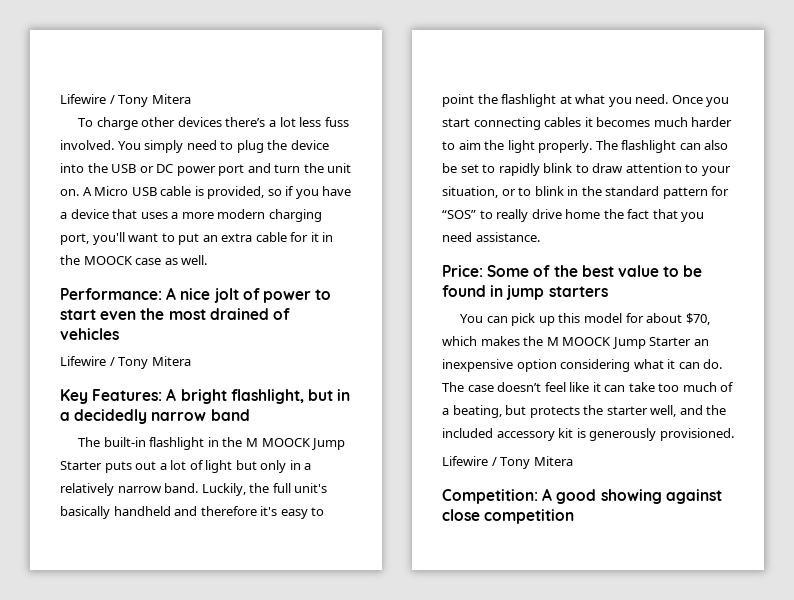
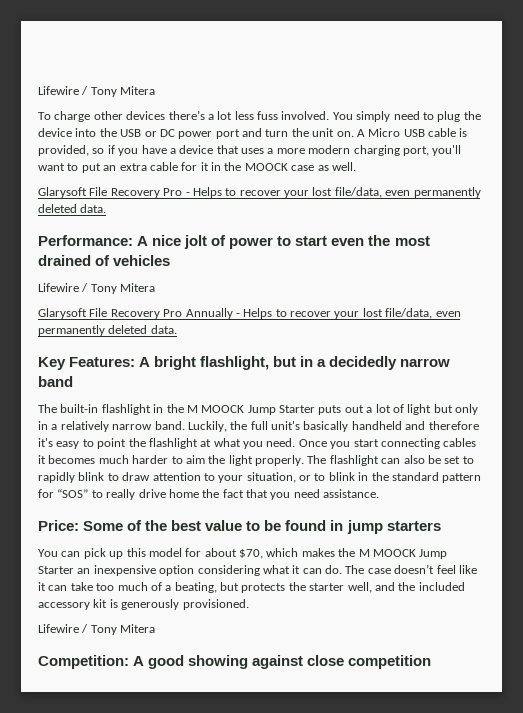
(208, 260) none -> [38,187,481,198] [38,204,107,213] // Glarysoft File Recovery Pro - Helps to recover your lost file/data, even permanently deleted data.
(191, 361) none -> [38,308,461,319] [38,325,177,336] // Glarysoft File Recovery Pro Annually - Helps to recover your lost file/data, even permanently deleted data.

